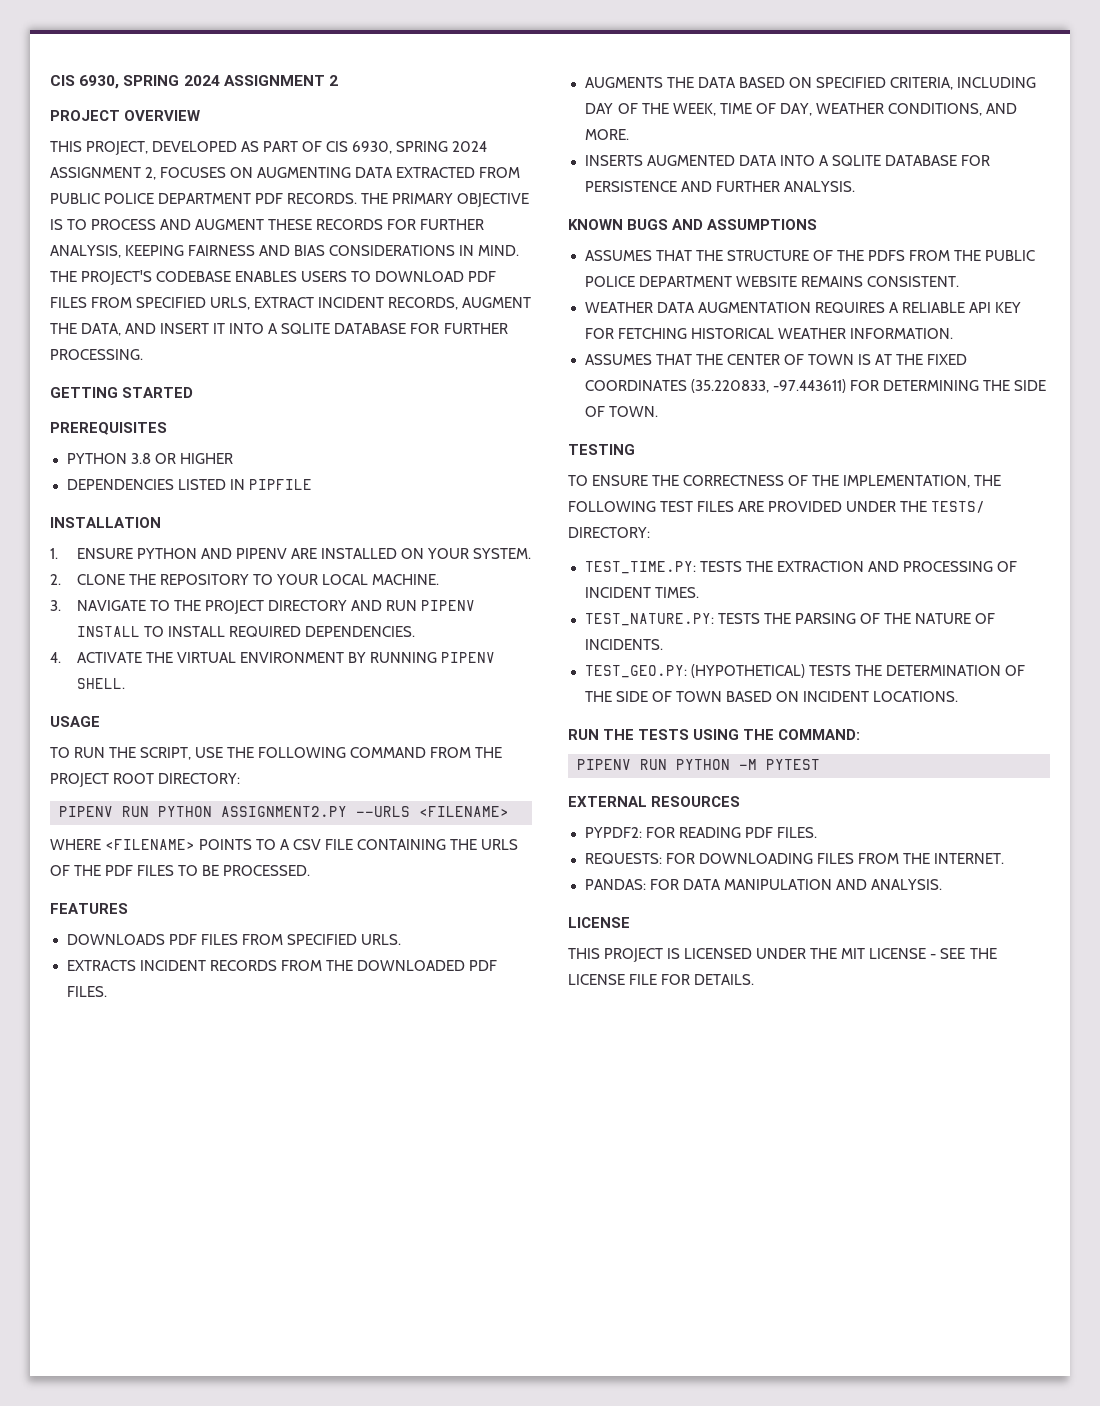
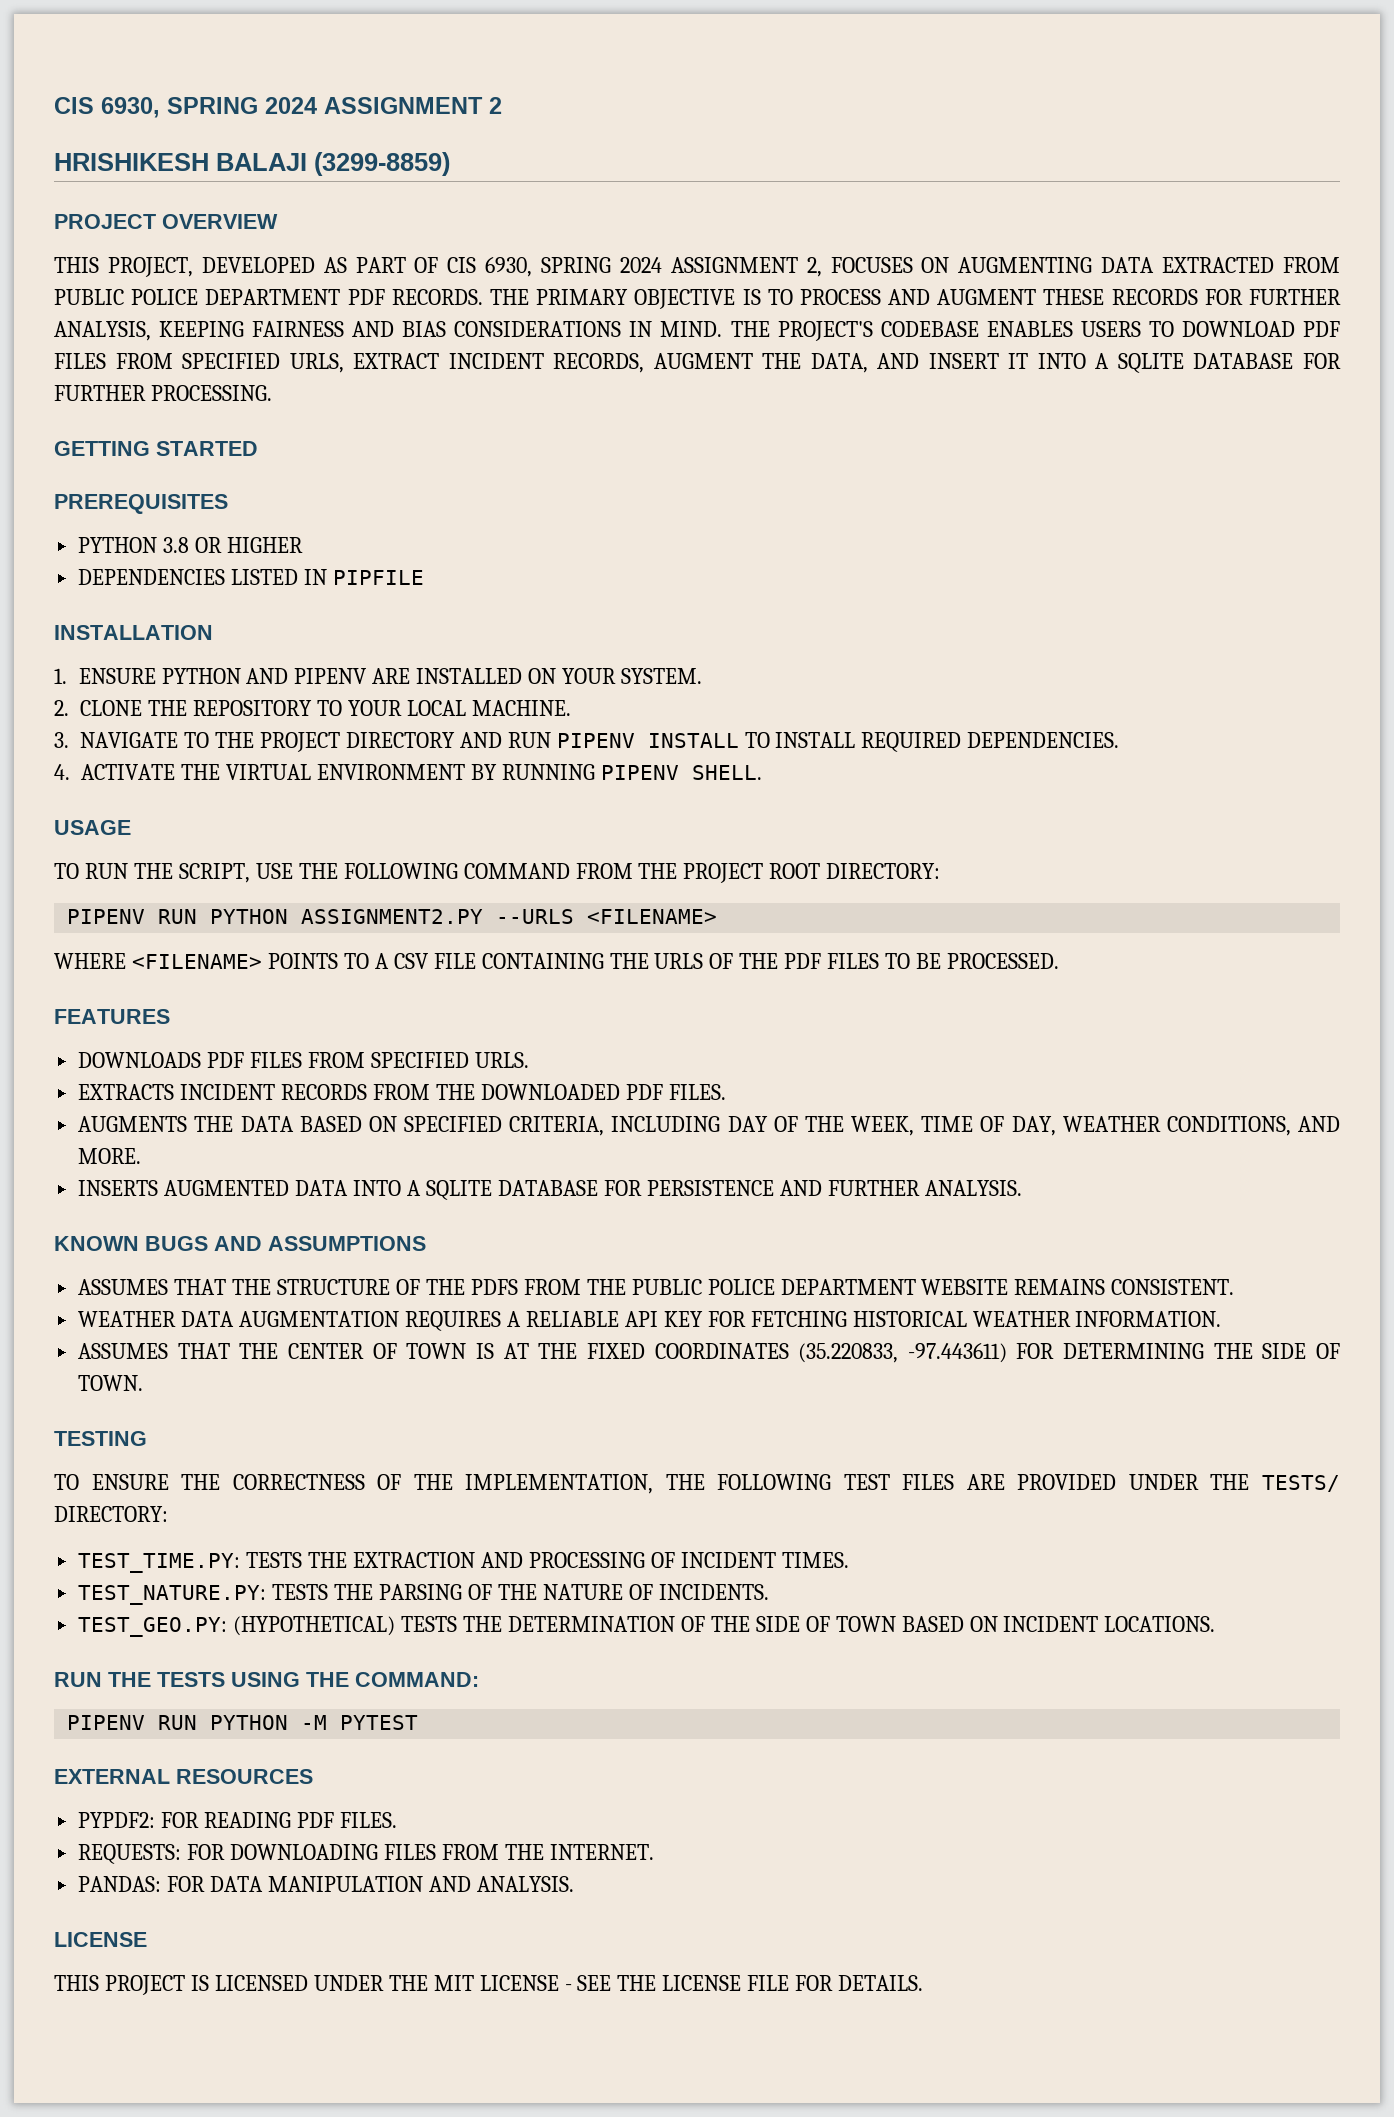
(338, 80) none -> [54,152,450,176] // HRISHIKESH BALAJI (3299-8859)

